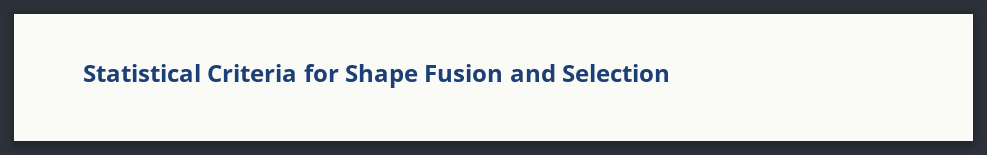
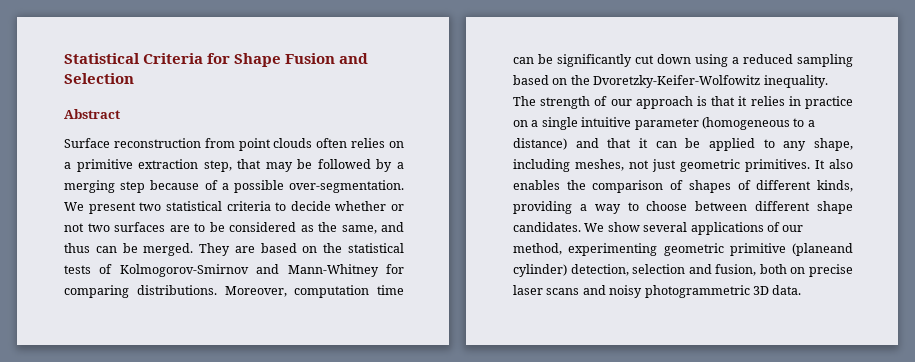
(671, 73) none -> [64,109,120,119] [64,138,404,151] [64,159,404,172] [64,180,404,193] [64,201,404,214] [64,222,404,234] [64,243,404,256] [64,264,404,277] [64,285,404,298] [513,54,853,67] [513,75,828,88] [513,96,853,109] [513,117,815,130] [513,138,853,151] [513,159,853,172] [513,180,853,193] [513,201,853,214] [513,222,804,235] [513,243,853,256] [513,264,853,277] [513,285,802,298] // Abstract // Surface reconstruction from point clouds often relies on a primitive extraction step, that may be followed by a merging step because of a possible over-segmentation. We present two statistical criteria to decide whether or not two surfaces are to be considered as the same, and thus can be merged. They are based on the statistical tests of Kolmogorov-Smirnov and Mann-Whitney for comparing distributions. Moreover, computation time can be significantly cut down using a reduced sampling based on the Dvoretzky-Keifer-Wolfowitz inequality. The strength of our approach is that it relies in practice on a single intuitive parameter (homogeneous to a distance) and that it can be applied to any shape, including meshes, not just geometric primitives. It also enables the comparison of shapes of different kinds, providing a way to choose between different shape candidates. We show several applications of our method, experimenting geometric primitive (planeand cylinder) detection, selection and fusion, both on precise laser scans and noisy photogrammetric 3D data.

